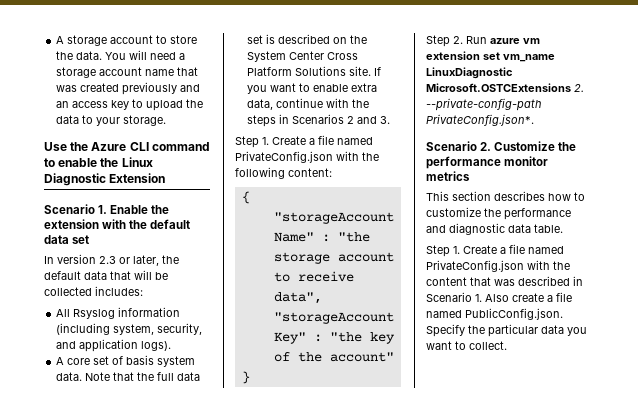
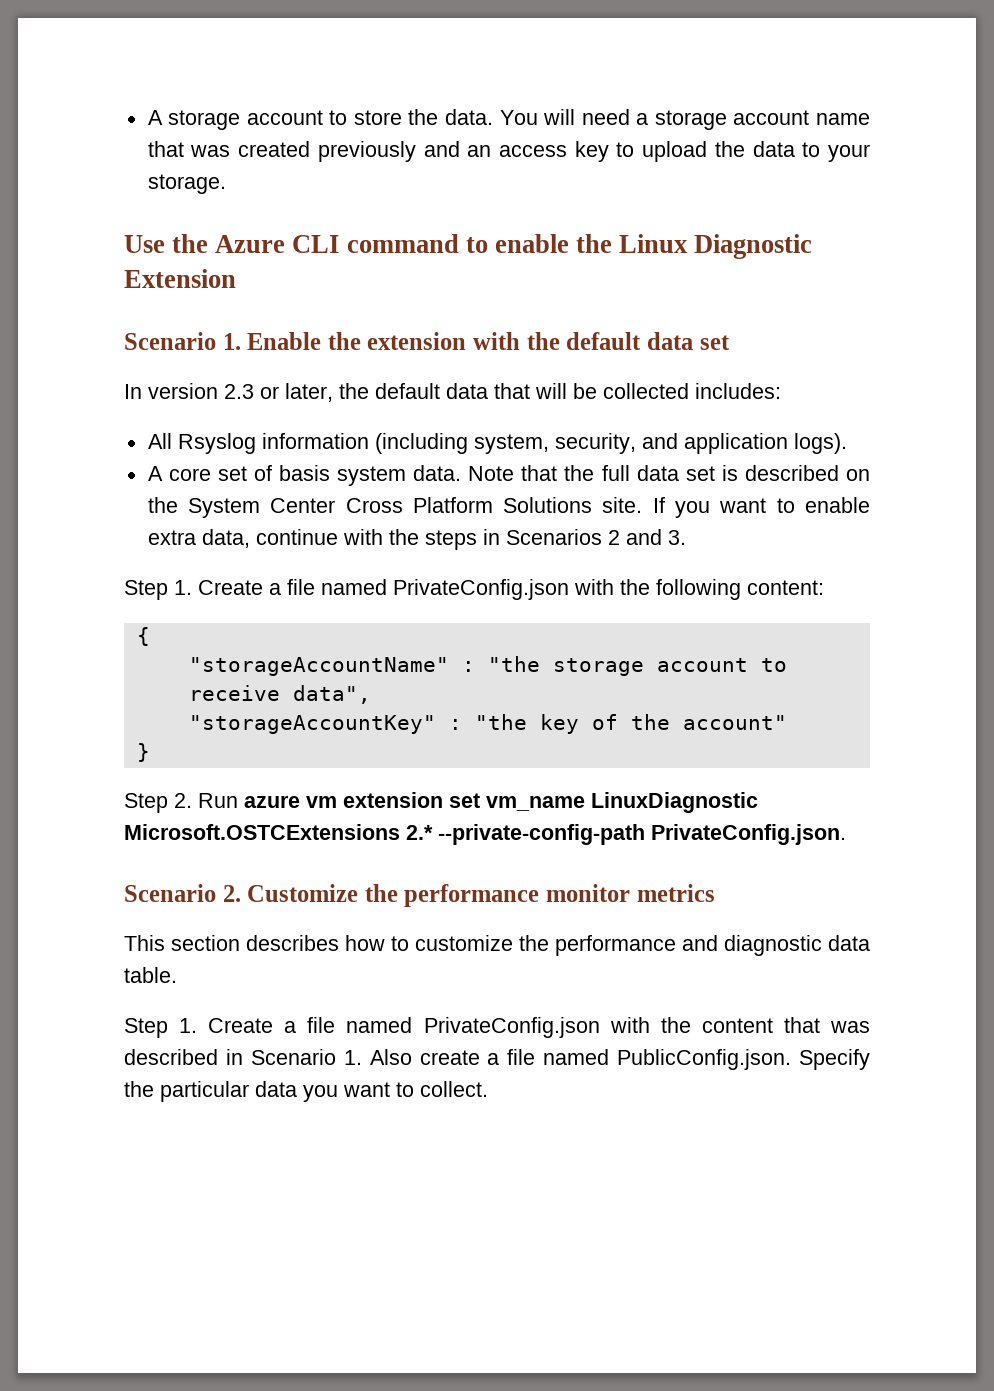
[574,84,584,92] [426,98,542,111] [426,114,534,126] 2. --private-config-path PrivateConfig.json*. -> [406,824,846,845] 2.* --private-config-path PrivateConfig.json.

